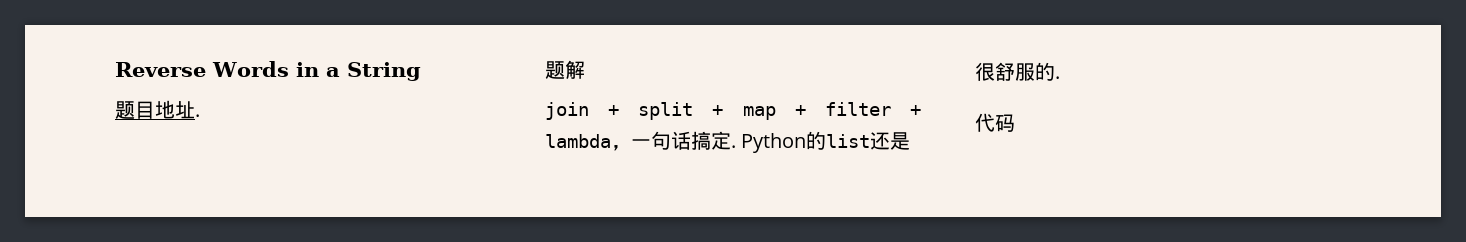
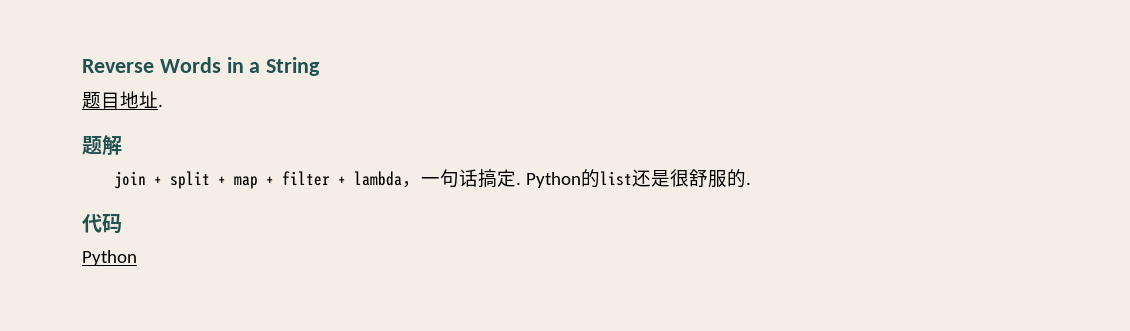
(1015, 123) none -> [82,250,137,266] // Python

